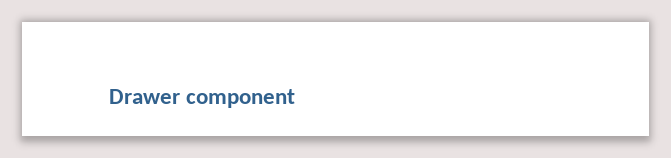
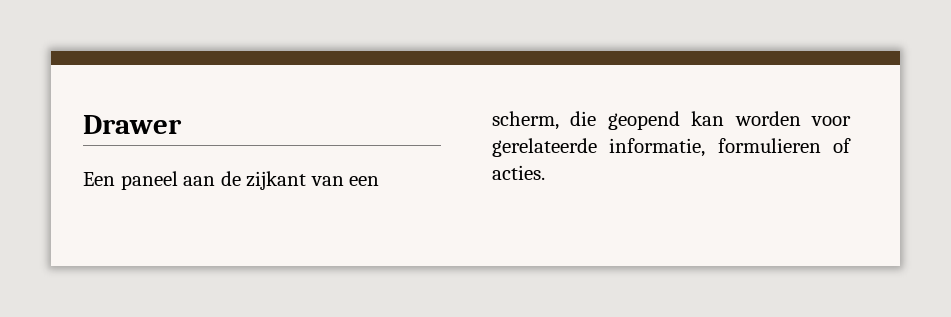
[186,89,296,108] component -> [83,171,380,190] [492,111,851,130] [492,138,851,157] [492,165,545,180] // Een paneel aan de zijkant van een scherm, die geopend kan worden voor gerelateerde informatie, formulieren of acties.

